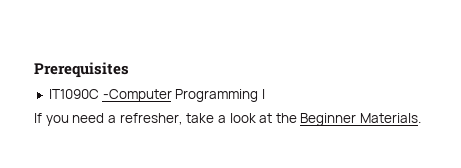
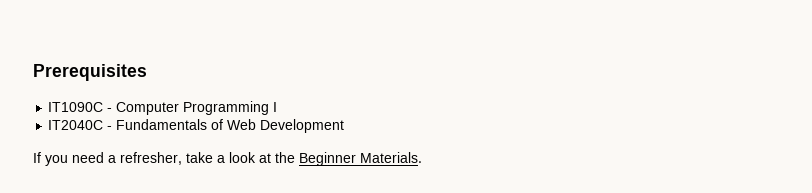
[102,89,172,102] -Computer -> [107,102,180,115] - Computer
(265, 94) none -> [48,119,345,133] // IT2040C - Fundamentals of Web Development

